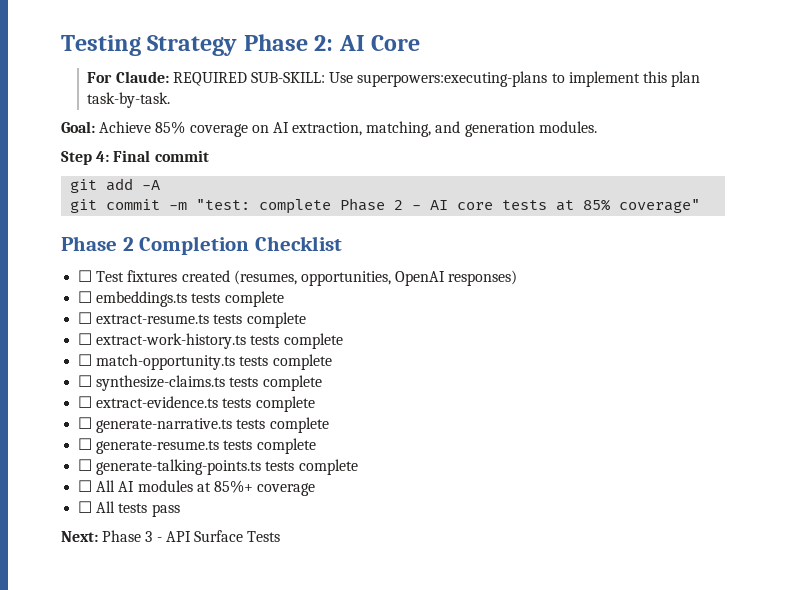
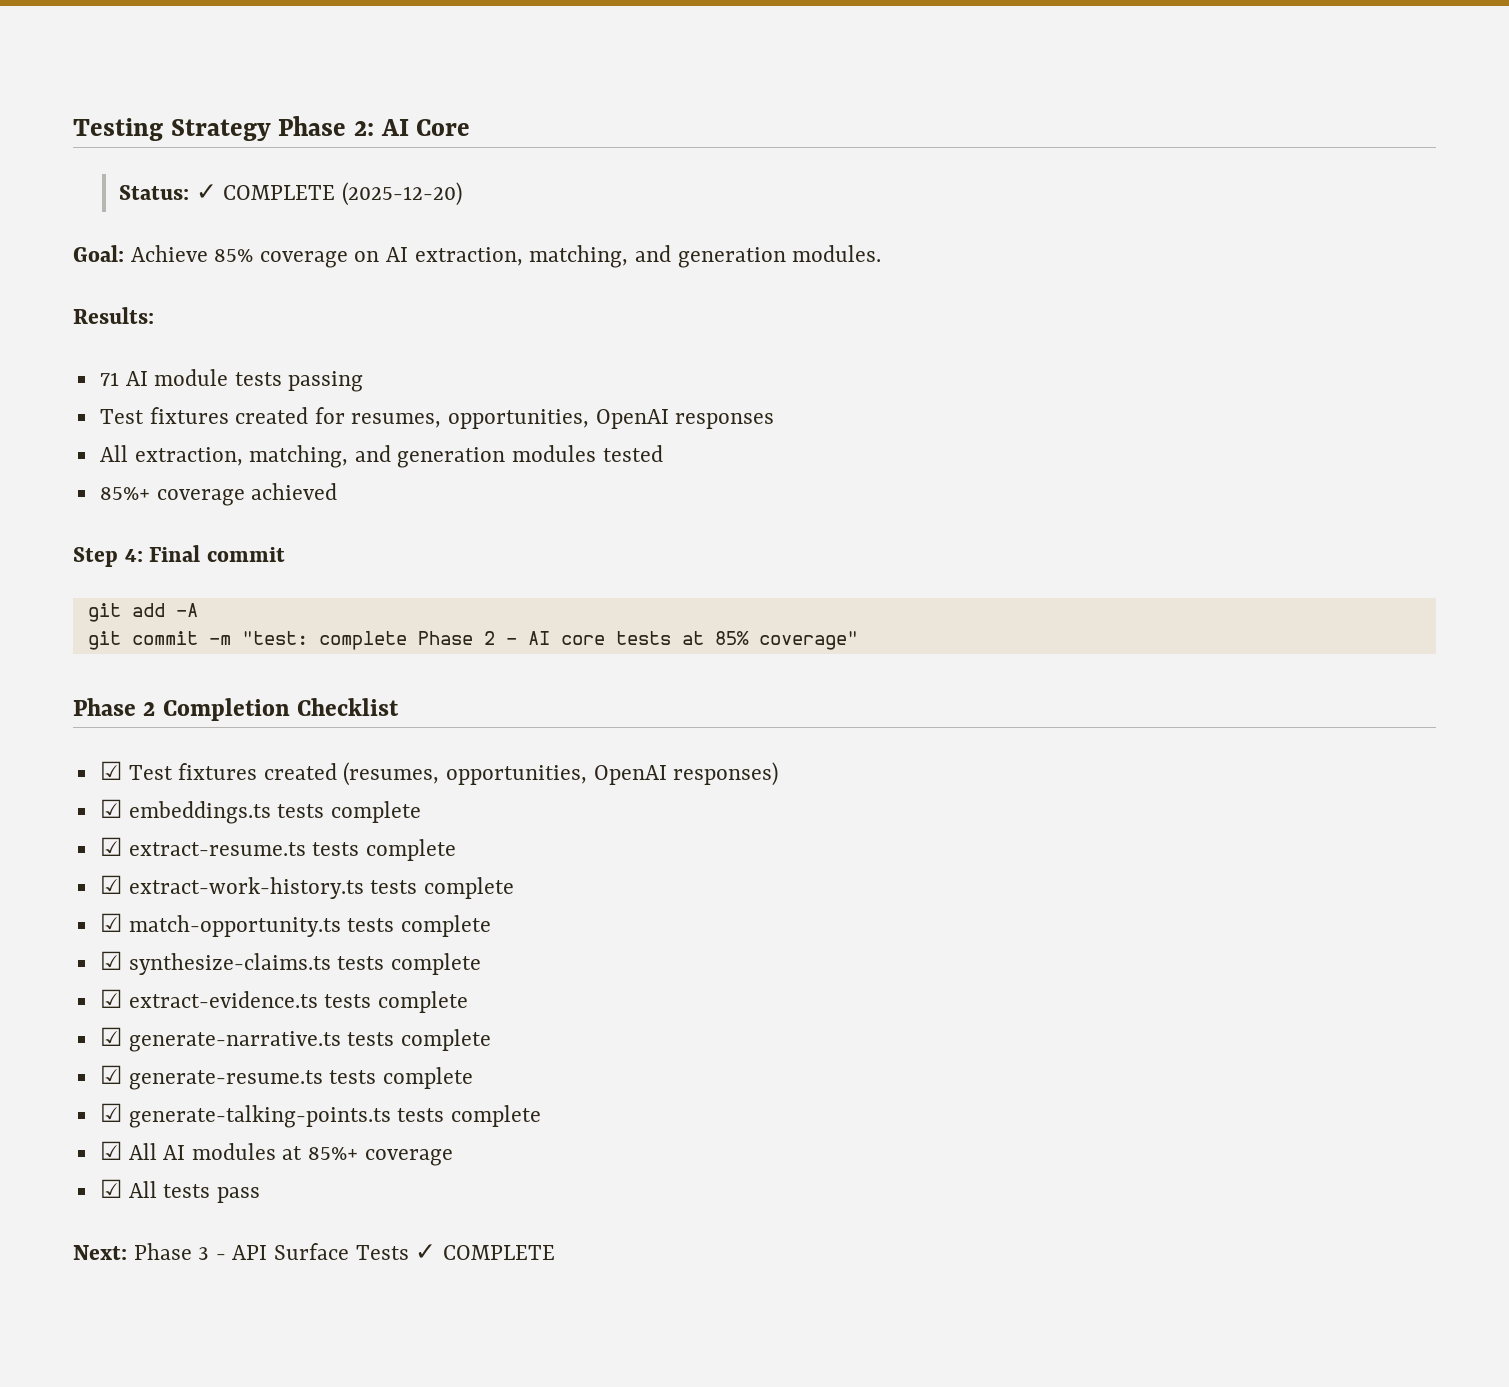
[87,71,701,87] [87,92,171,108] For Claude: REQUIRED SUB-SKILL: Use superpowers:executing-plans to implement this plan task-by-task. -> [119,182,462,206] Status: ✓ COMPLETE (2025-12-20)
(597, 127) none -> [73,307,154,324] [99,369,364,392] [99,407,775,429] [99,445,663,468] [99,483,338,506] // Results: // 71 AI module tests passing // Test fixtures created for resumes, opportunities, OpenAI responses // All extraction, matching, and generation modules tested // 85%+ coverage achieved
[78,270,93,282] ☐ -> [99,761,122,780] ☑
[78,291,93,303] ☐ -> [99,799,122,818] ☑
[78,312,93,324] ☐ -> [99,837,122,856] ☑
[78,333,93,345] ☐ -> [99,875,122,894] ☑
[78,354,93,366] ☐ -> [99,913,122,932] ☑
[78,375,93,387] ☐ -> [99,951,122,970] ☑
[78,396,93,408] ☐ -> [99,989,122,1008] ☑
[78,417,93,429] ☐ -> [99,1027,122,1046] ☑
[78,438,93,450] ☐ -> [99,1065,122,1084] ☑
[78,459,93,471] ☐ -> [99,1103,122,1122] ☑
[78,480,93,492] ☐ -> [99,1141,122,1160] ☑
[78,501,93,513] ☐ -> [99,1179,122,1198] ☑
(281, 536) none -> [415,1244,555,1260] ✓ COMPLETE

